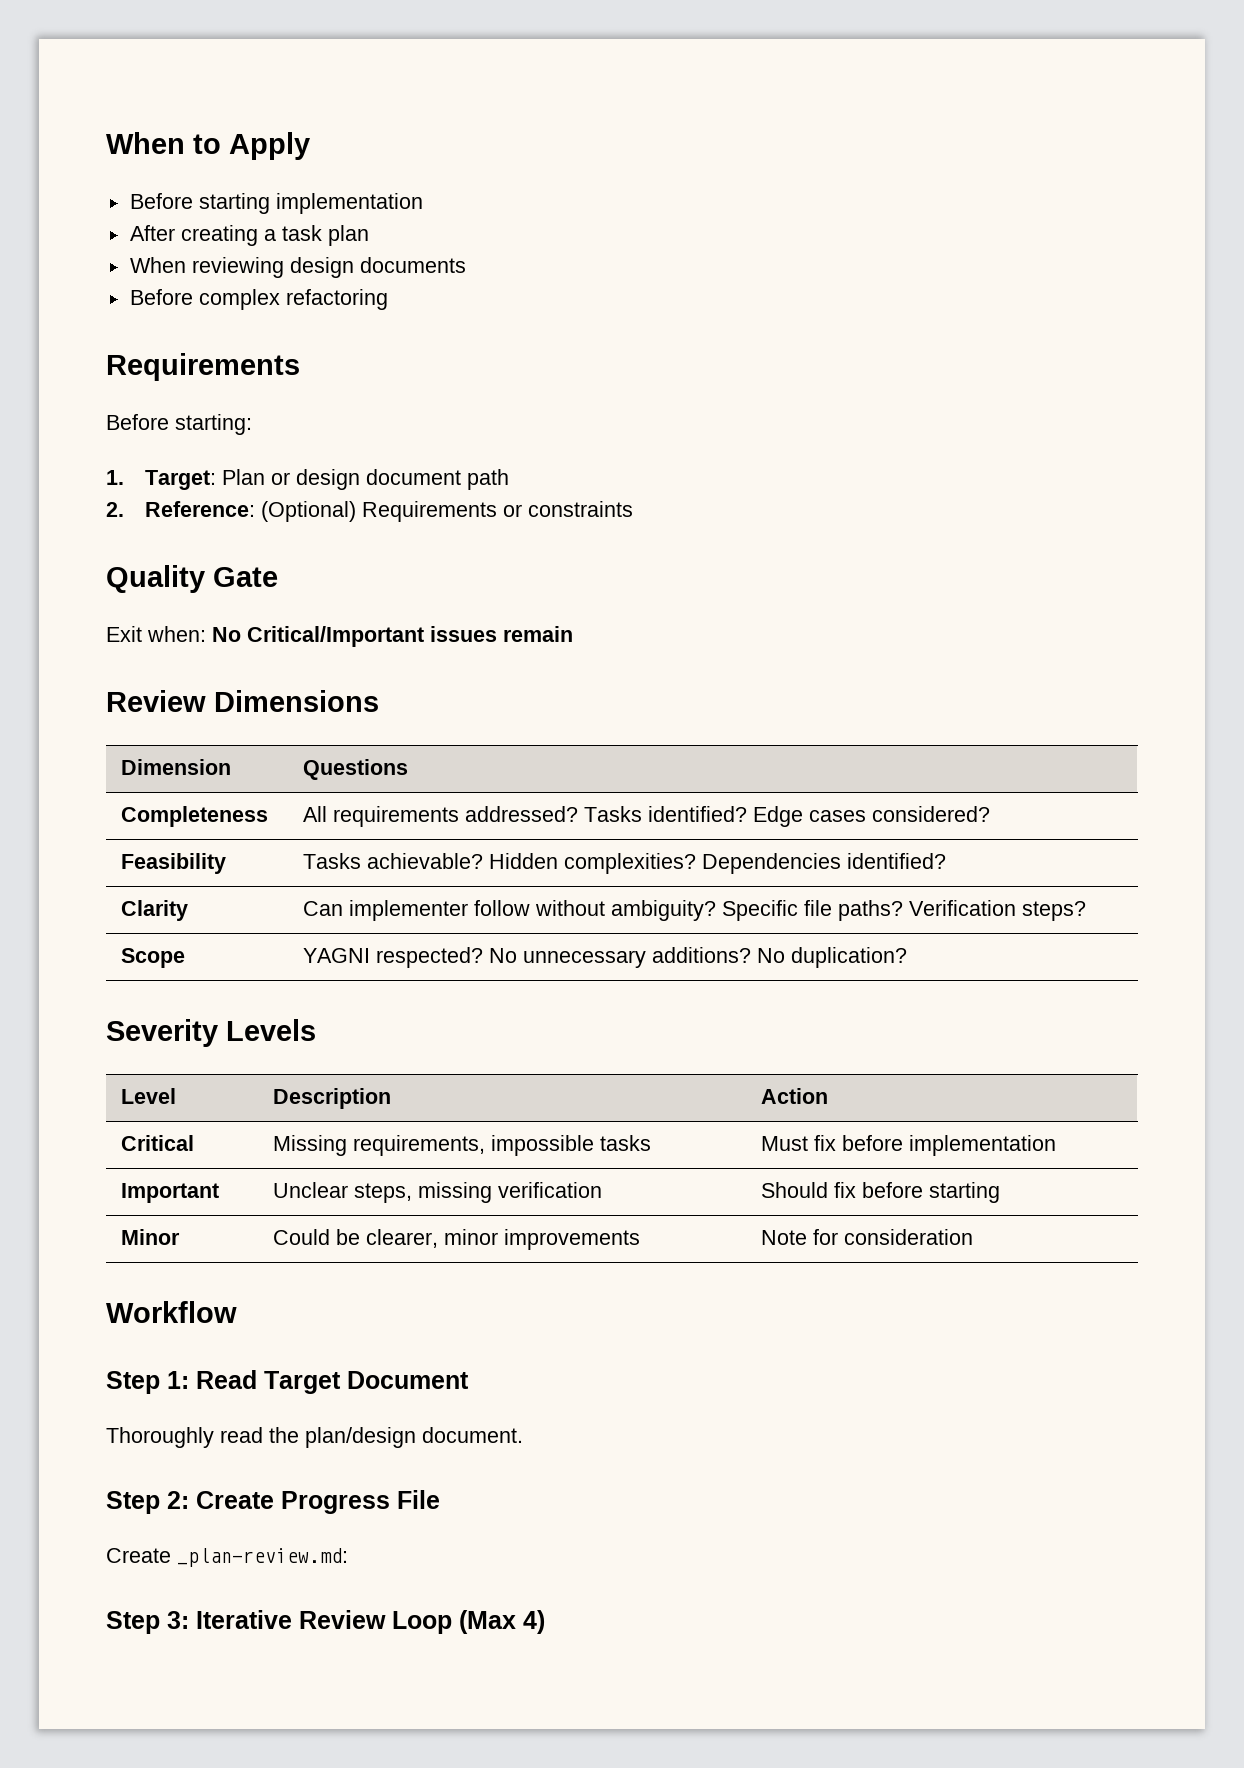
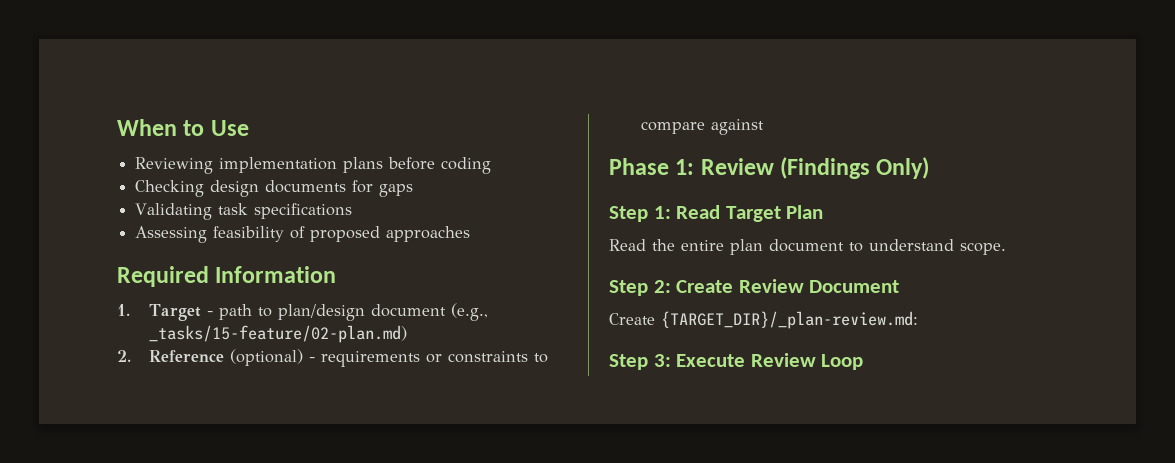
[229,132,310,160] [129,193,423,214] [129,225,369,246] [129,257,466,278] [129,289,388,310] [106,353,300,381] [106,414,252,435] [106,469,510,490] [106,501,634,522] [106,565,278,593] [106,626,573,647] [106,690,379,712] [121,759,232,775] [303,759,409,780] [121,806,269,827] [303,806,991,827] [121,853,227,874] [303,853,947,874] [121,900,189,921] [303,900,1087,921] [121,948,186,968] [303,947,908,968] [106,1019,316,1047] [121,1088,177,1104] [273,1088,392,1109] [761,1088,829,1104] [121,1135,195,1151] [273,1135,652,1156] [761,1135,1057,1156] [121,1183,220,1203] [273,1182,603,1203] [761,1182,1001,1203] [121,1229,181,1245] [273,1229,641,1250] [761,1229,974,1245] [106,1301,237,1323] [106,1370,469,1394] [106,1427,523,1448] Apply // Before starting implementation // After creating a task plan // When reviewing design documents // Before complex refactoring // Requirements // Before starting: // 1. Target: Plan or design document path // 2. Reference: (Optional) Requirements or constraints // Quality Gate // Exit when: No Critical/Important issues remain // Review Dimensions // Dimension | Questions // Completeness | All requirements addressed? Tasks identified? Edge cases considered? // Feasibility | Tasks achievable? Hidden complexities? Dependencies identified? // Clarity | Can implementer follow without ambiguity? Specific file paths? Verification steps? // Scope | YAGNI respected? No unnecessary additions? No duplication? // Severity Levels // Level | Description | Action // Critical | Missing requirements, impossible tasks | Must fix before implementation // Important | Unclear steps, missing verification | Should fix before starting // Minor | Could be clearer, minor improvements | Note for consideration // Workflow // Step 1: Read Target Document // Thoroughly read the plan/design document. -> [210,120,249,136] [135,157,492,174] [135,180,414,197] [135,203,353,220] [135,226,471,243] [117,266,337,287] [117,303,489,321] [149,325,408,343] [117,349,549,367] [641,119,765,135] [609,157,930,179] [609,205,824,222] [609,239,1006,255] Use // Reviewing implementation plans before coding // Checking design documents for gaps // Validating task specifications // Assessing feasibility of proposed approaches // Required Information // 1. Target - path to plan/design document (e.g., _tasks/15-feature/02-plan.md) // 2. Reference (optional) - requirements or constraints to compare against // Phase 1: Review (Findings Only) // Step 1: Read Target Plan // Read the entire plan document to understand scope.
[281,1490,440,1514] [106,1548,348,1567] Progress File // Create _plan-review.md: -> [738,279,900,293] [609,311,918,329] Review Document // Create {TARGET_DIR}/_plan-review.md:
[196,1610,292,1629] Iterative -> [676,354,746,367] Execute
[459,1610,545,1634] (Max 4) -> (864, 362) none

